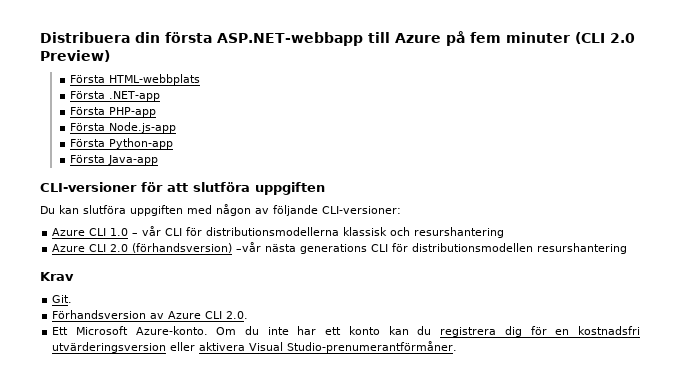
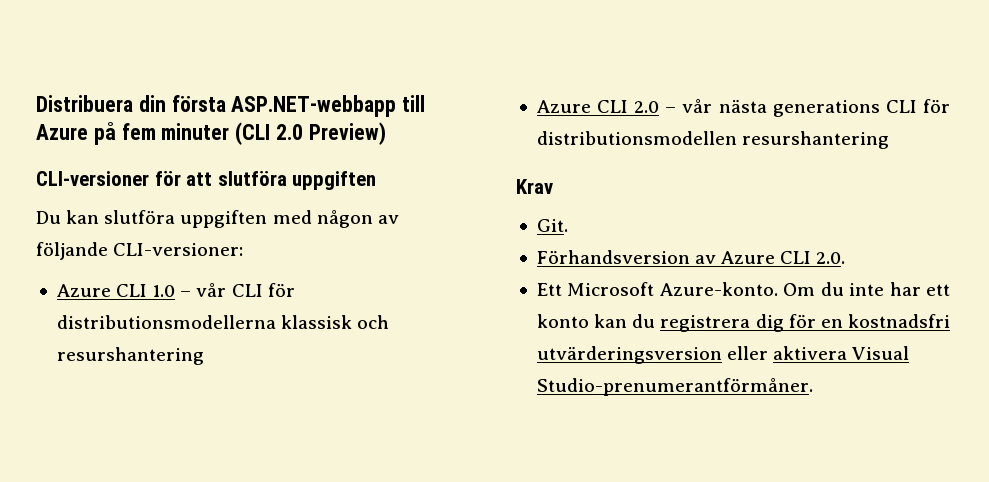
[69,74,200,85] [69,91,160,101] [69,107,156,117] [69,122,176,133] [69,138,173,149] [69,155,158,165] // Första HTML-webbplats // Första .NET-app // Första PHP-app // Första Node.js-app // Första Python-app // Första Java-app -> (386, 133) none
[132,242,262,253] (förhandsversion) –vår -> [665,99,713,113] – vår

